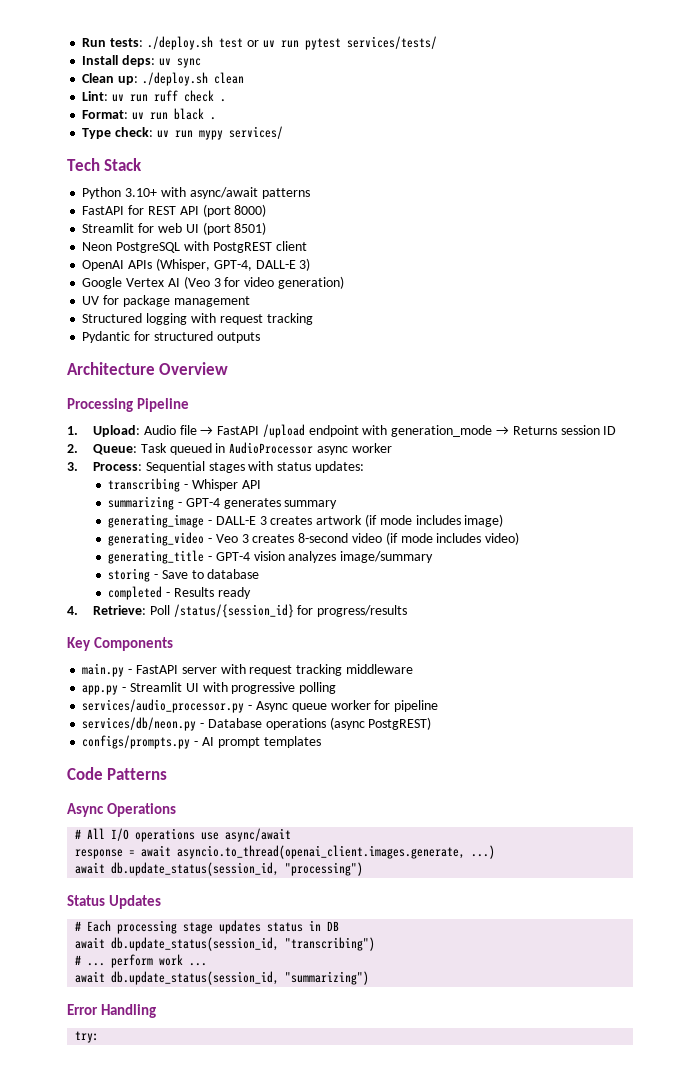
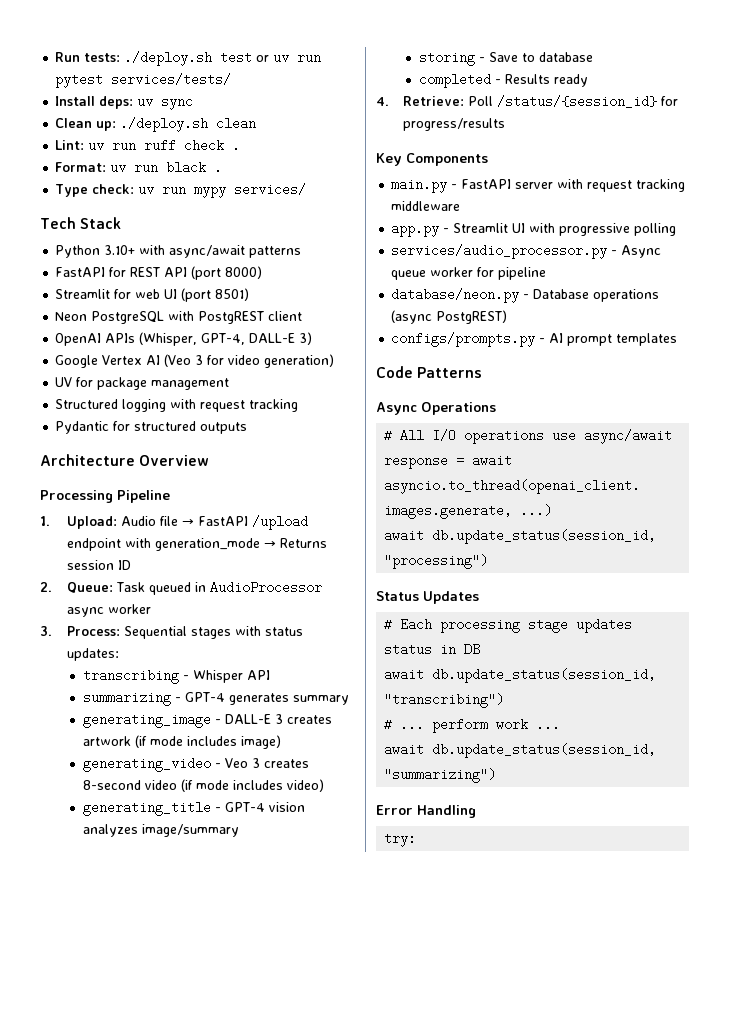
[82,717,197,731] services/db/neon.py -> [391,288,520,303] database/neon.py

